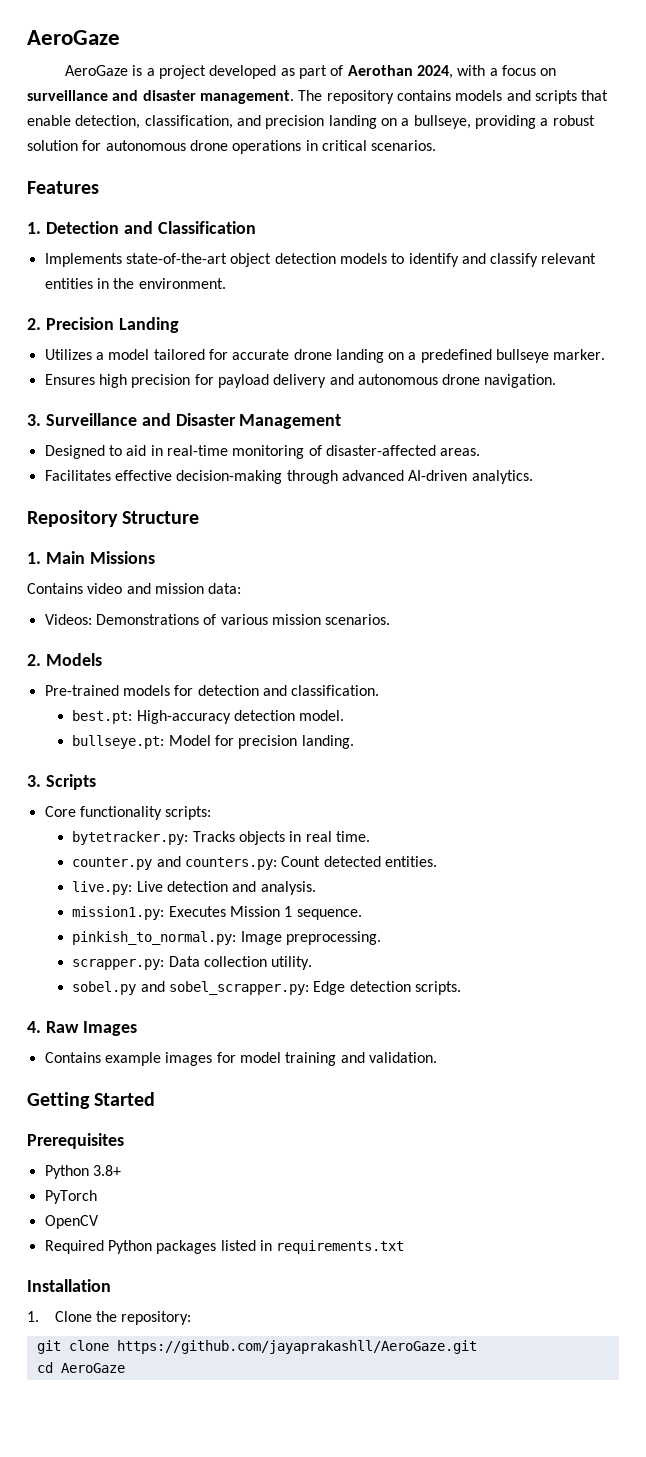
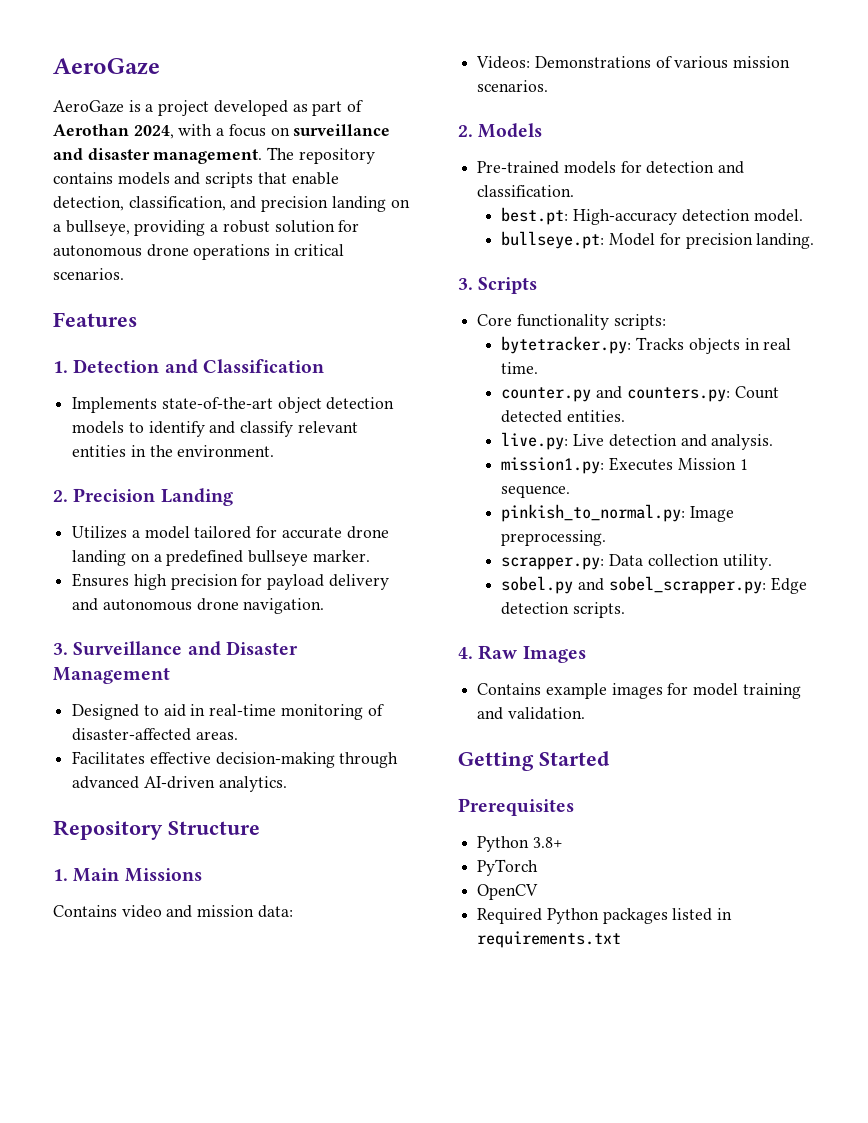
[27,1279,111,1292] [27,1311,192,1325] [36,1340,477,1354] [36,1362,125,1373] // Installation // 1. Clone the repository: // git clone https://github.com/jayaprakashll/AeroGaze.git // cd AeroGaze -> (622, 939) none

